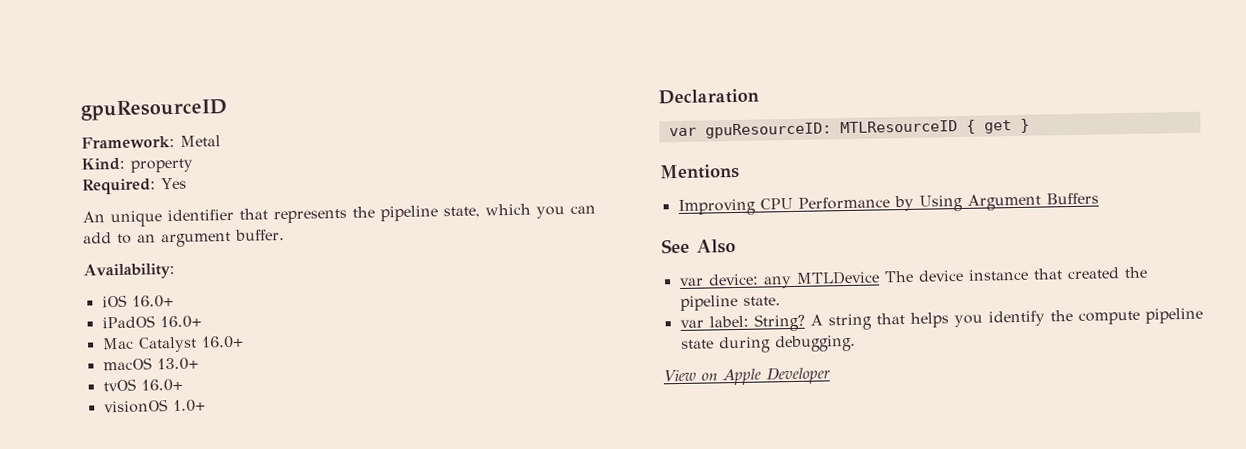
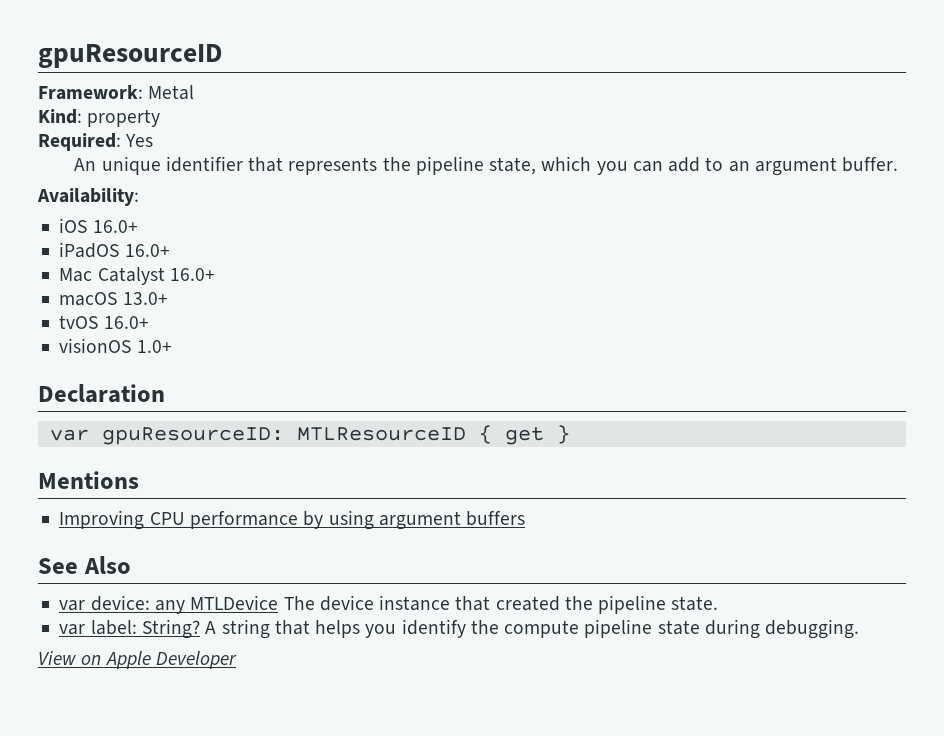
[797,192,1099,212] Performance by Using Argument Buffers -> [189,510,526,530] performance by using argument buffers

